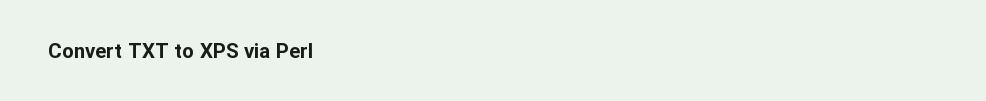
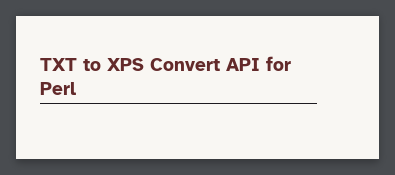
[48,43,122,58] Convert -> (40, 64) none
[244,43,271,58] via -> [150,56,291,71] Convert API for

